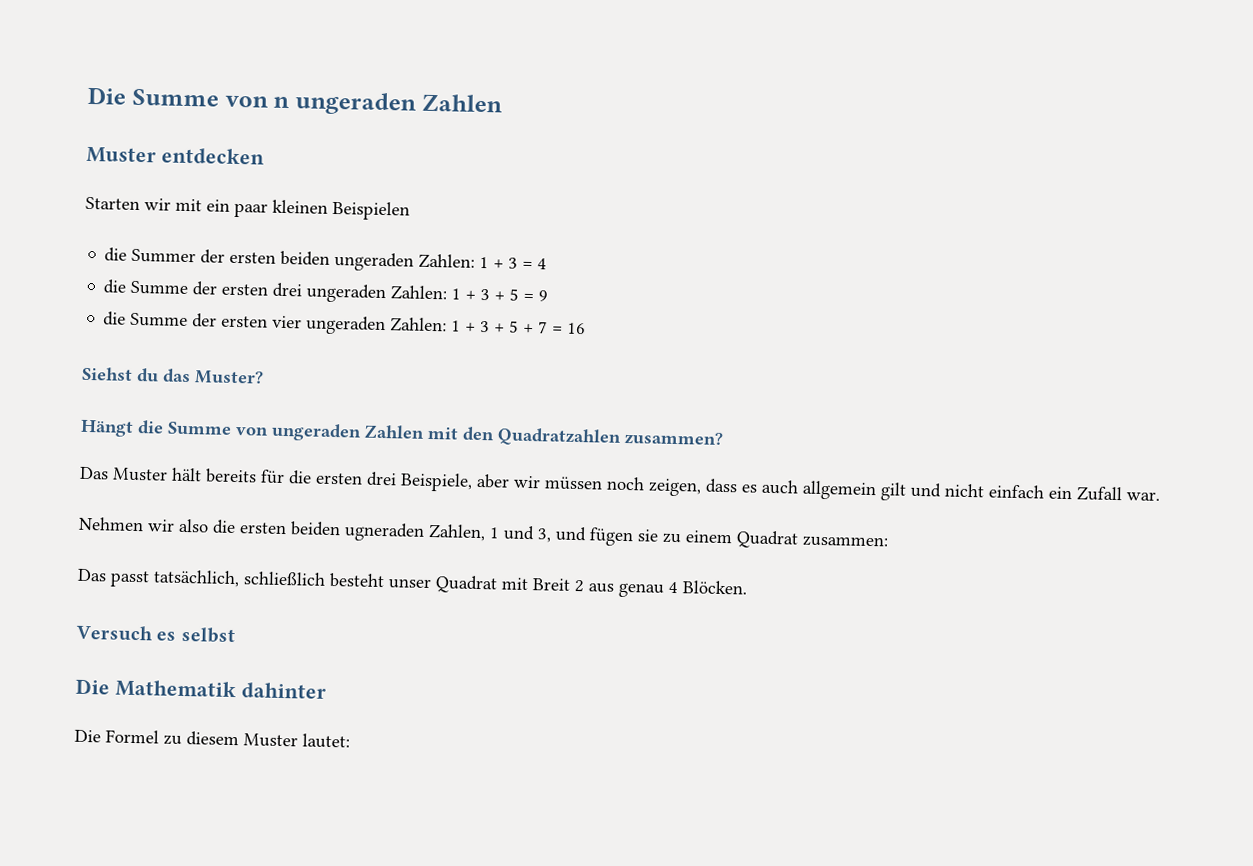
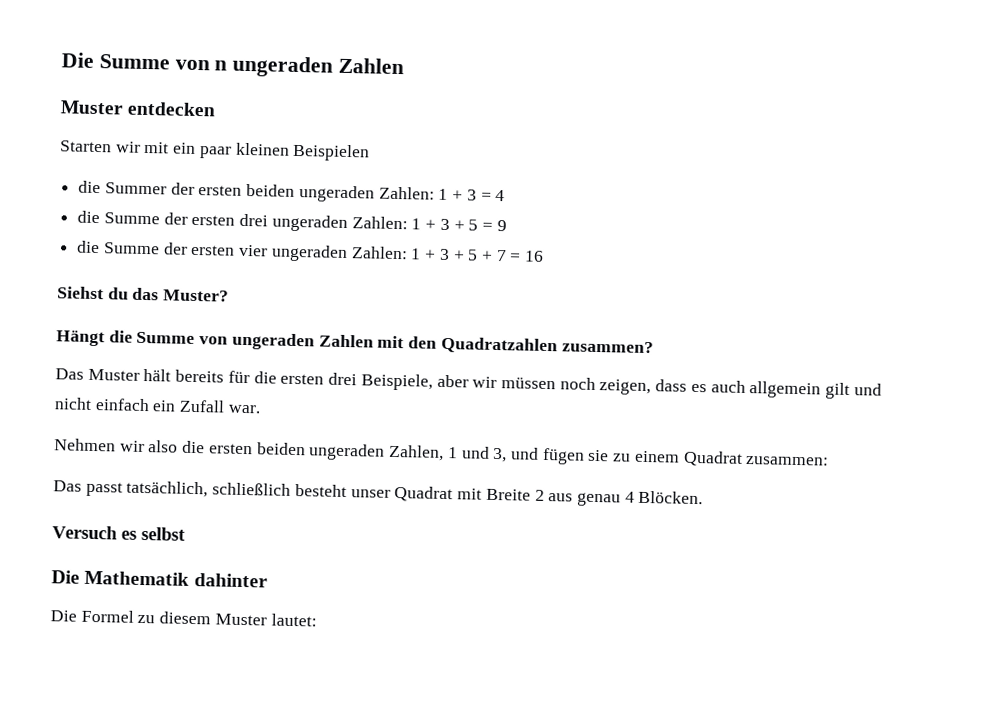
[344,522,425,542] ugneraden -> [308,443,386,461] ungeraden
[532,578,571,591] Breit -> [485,488,531,501] Breite

